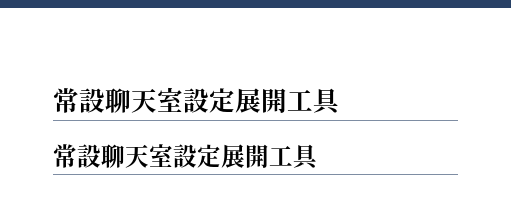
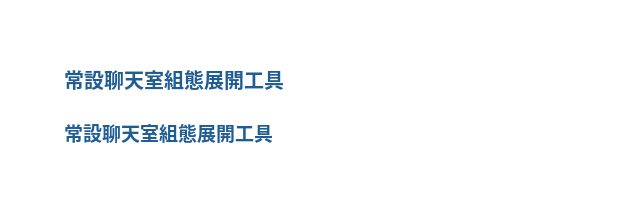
[53,87,235,113] 常設聊天室設定 -> [64,70,204,90] 常設聊天室組態
[173,144,221,168] 設定 -> [159,123,197,143] 組態

